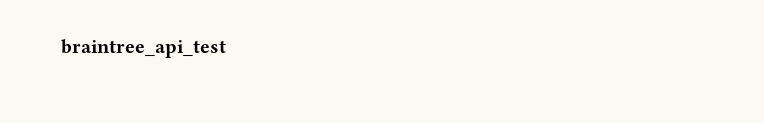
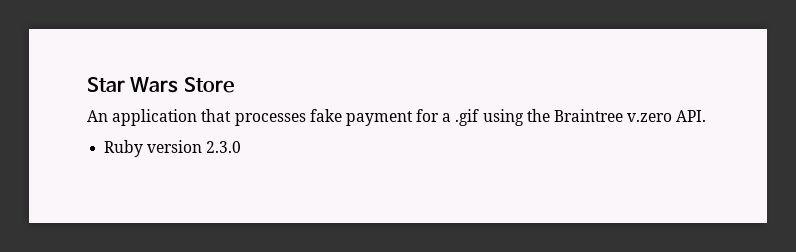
[61,39,226,58] braintree_api_test -> [87,77,234,93] [87,109,707,126] [104,140,242,157] Star Wars Store // An application that processes fake payment for a .gif using the Braintree v.zero API. // Ruby version 2.3.0

